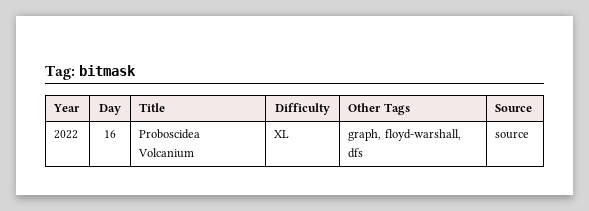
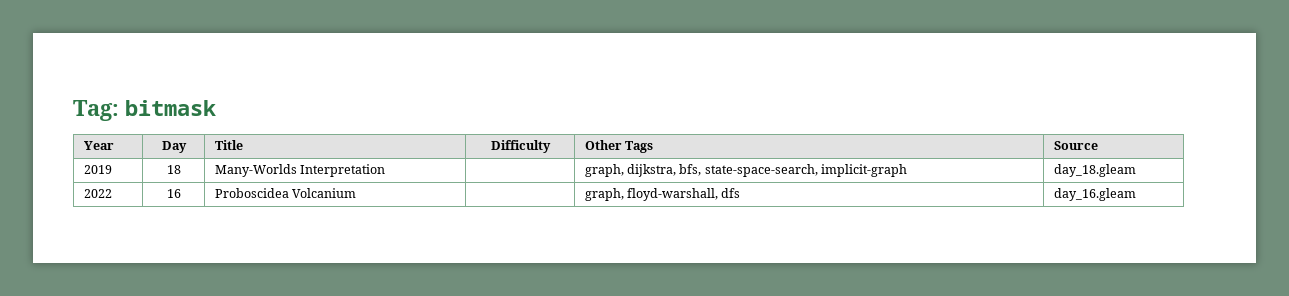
(533, 108) none -> [83,165,112,174] [166,165,181,174] [214,164,385,177] [584,164,907,177] [1053,164,1136,177] // 2019 | 18 | Many-Worlds Interpretation | | graph, dijkstra, bfs, state-space-search, implicit-graph | day_18.gleam
[274,130,290,138] XL -> (356, 193) none
[495,131,530,139] source -> [1053,188,1136,201] day_16.gleam

